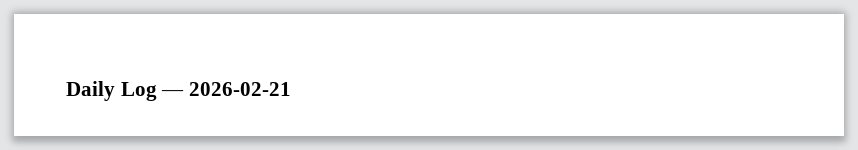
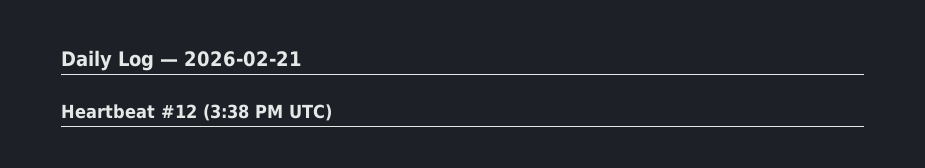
(292, 89) none -> [61,104,332,121] // Heartbeat #12 (3:38 PM UTC)

